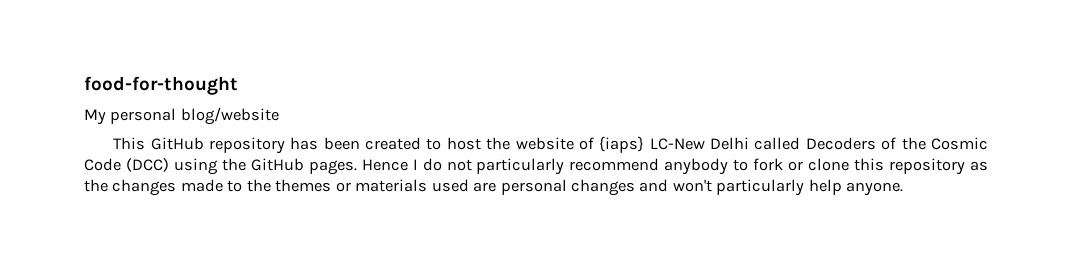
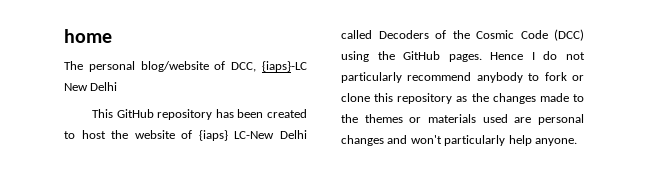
[84,76,238,95] [84,109,106,125] food-for-thought // My -> [64,29,112,43] [64,61,83,70] home // The
(279, 116) none -> [214,61,307,72] [64,82,118,91] of DCC, {iaps}-LC New Delhi

